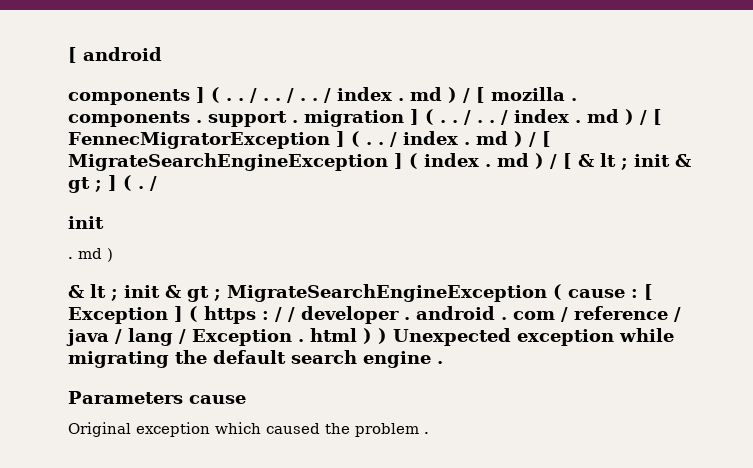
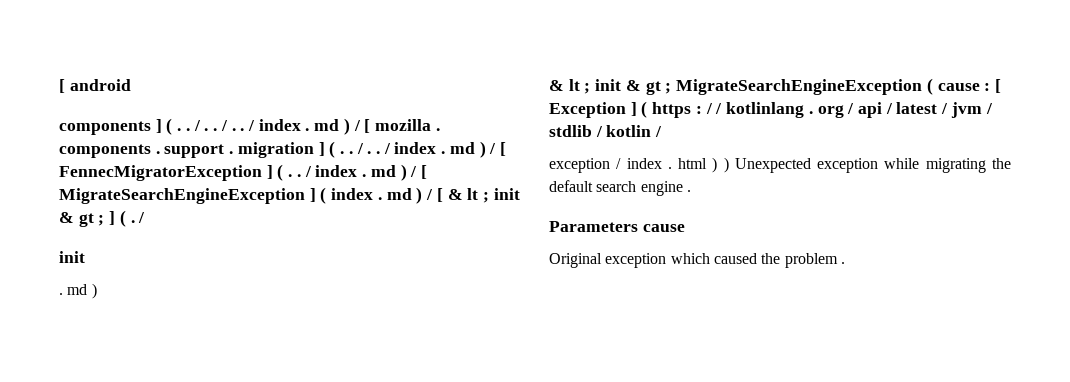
[301,306,681,324] [66,328,292,346] developer . android . com / reference / java / lang / Exception -> [726,102,993,118] [549,125,663,137] [549,158,662,173] kotlinlang . org / api / latest / jvm / stdlib / kotlin / // exception / index

